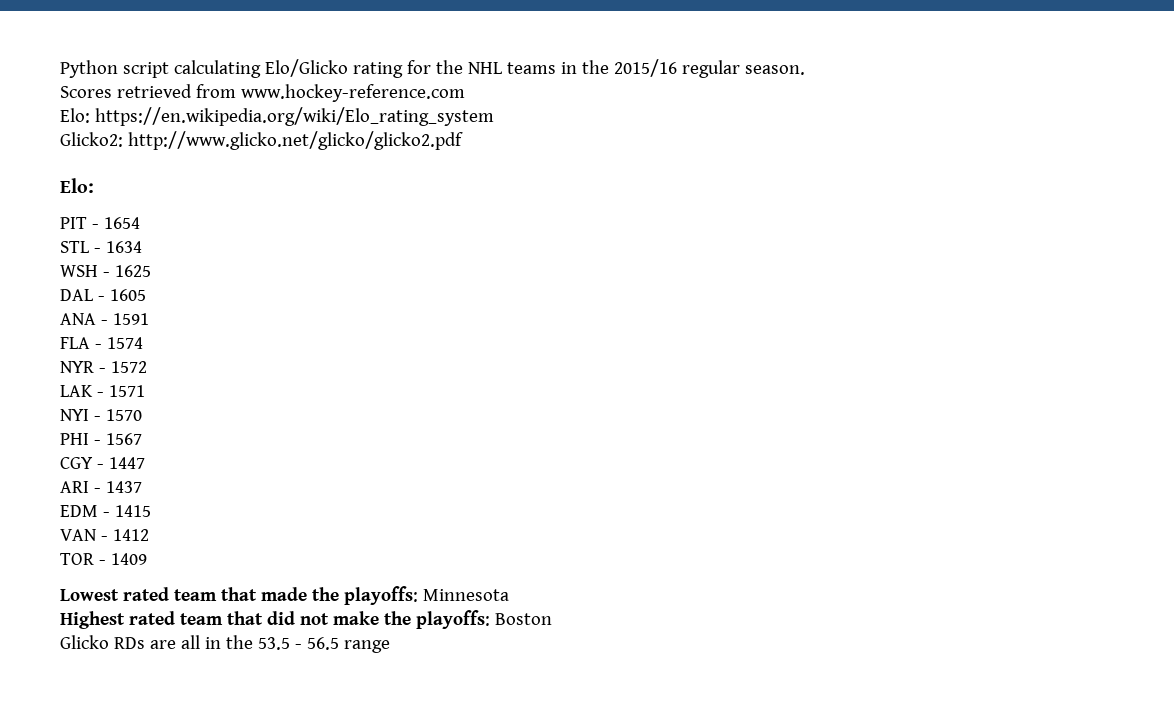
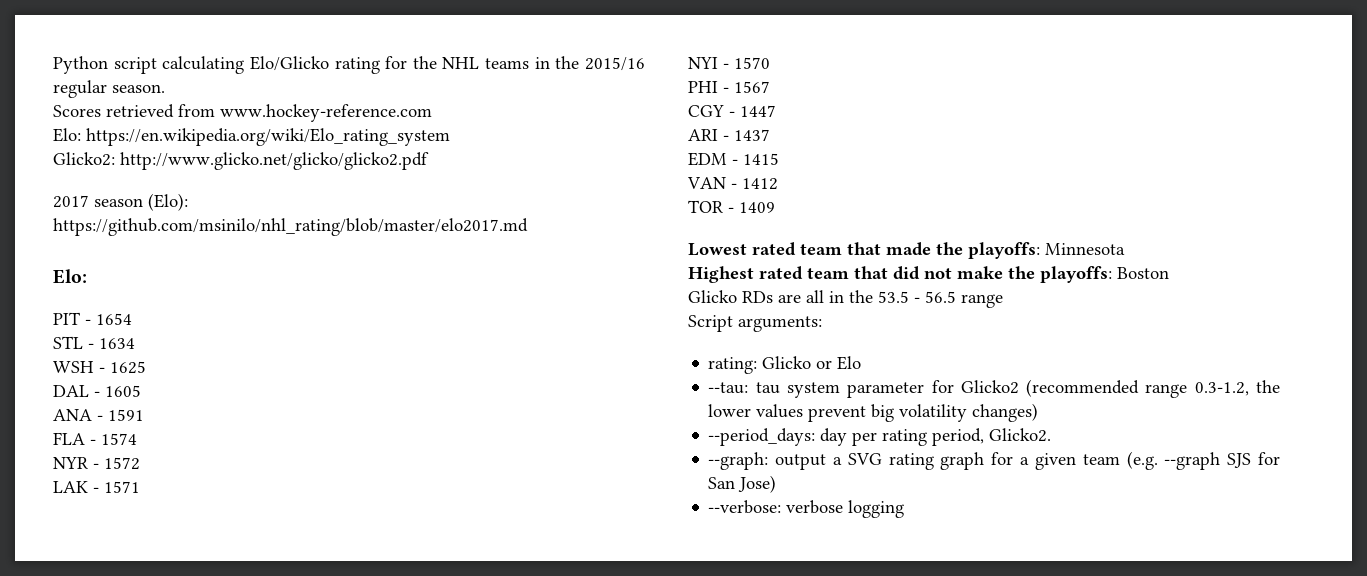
(463, 140) none -> [53,193,188,211] [53,218,528,236] // 2017 season (Elo): https://github.com/msinilo/nhl_rating/blob/master/elo2017.md
(390, 646) none -> [688,315,822,332] [708,356,862,374] [708,379,1280,398] [708,403,1039,422] [708,428,1052,446] [708,451,1280,470] [708,475,777,493] [708,500,905,518] // Script arguments: // rating: Glicko or Elo // --tau: tau system parameter for Glicko2 (recommended range 0.3-1.2, the lower values prevent big volatility changes) // --period_days: day per rating period, Glicko2. // --graph: output a SVG rating graph for a given team (e.g. --graph SJS for San Jose) // --verbose: verbose logging

